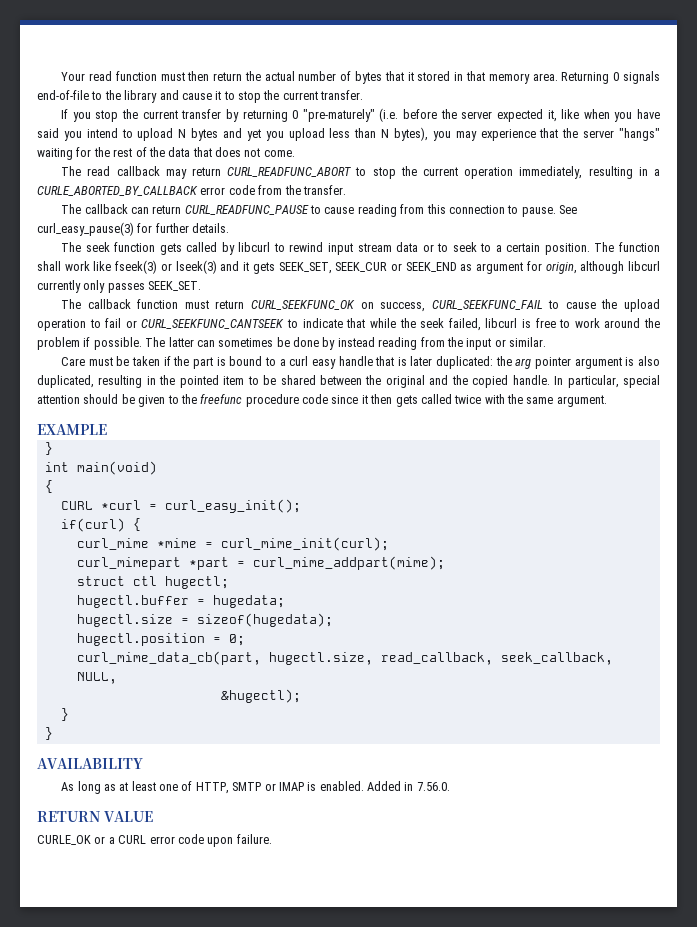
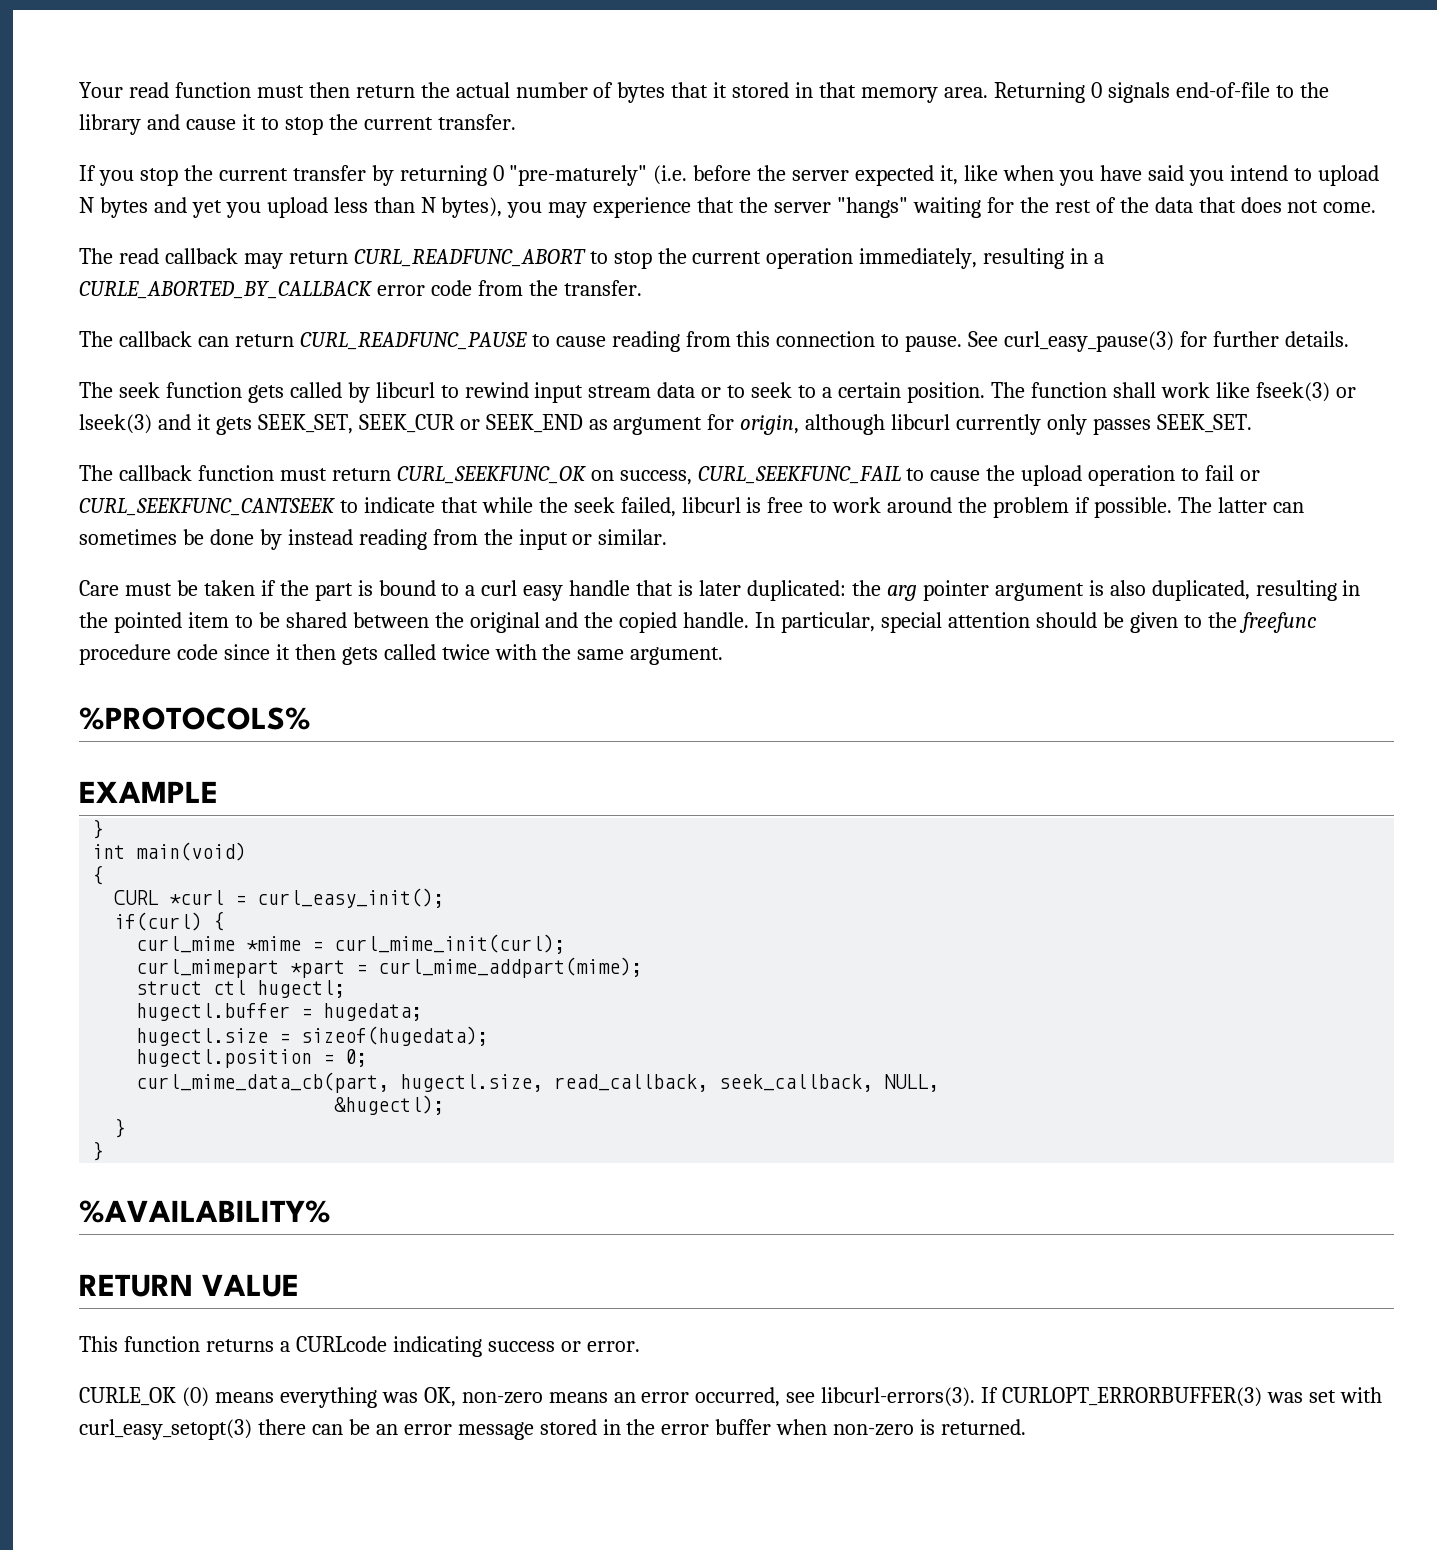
(607, 401) none -> [79,707,311,730] // %PROTOCOLS%
[37,758,143,769] [61,781,450,794] [37,811,153,822] [37,834,272,847] AVAILABILITY // As long as at least one of HTTP, SMTP or IMAP is enabled. Added in 7.56.0. // RETURN VALUE // CURLE_OK or a CURL error code upon failure. -> [79,1200,331,1223] [79,1274,299,1297] [79,1336,640,1357] [79,1387,1382,1408] [79,1419,1027,1440] %AVAILABILITY% // RETURN VALUE // This function returns a CURLcode indicating success or error. // CURLE_OK (0) means everything was OK, non-zero means an error occurred, see libcurl-errors(3). If CURLOPT_ERRORBUFFER(3) was set with curl_easy_setopt(3) there can be an error message stored in the error buffer when non-zero is returned.

